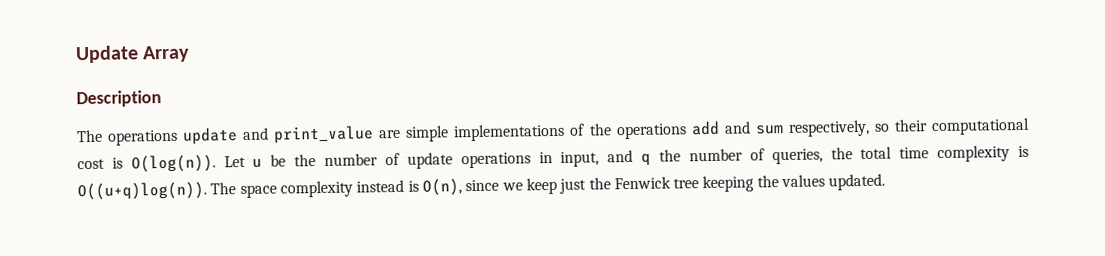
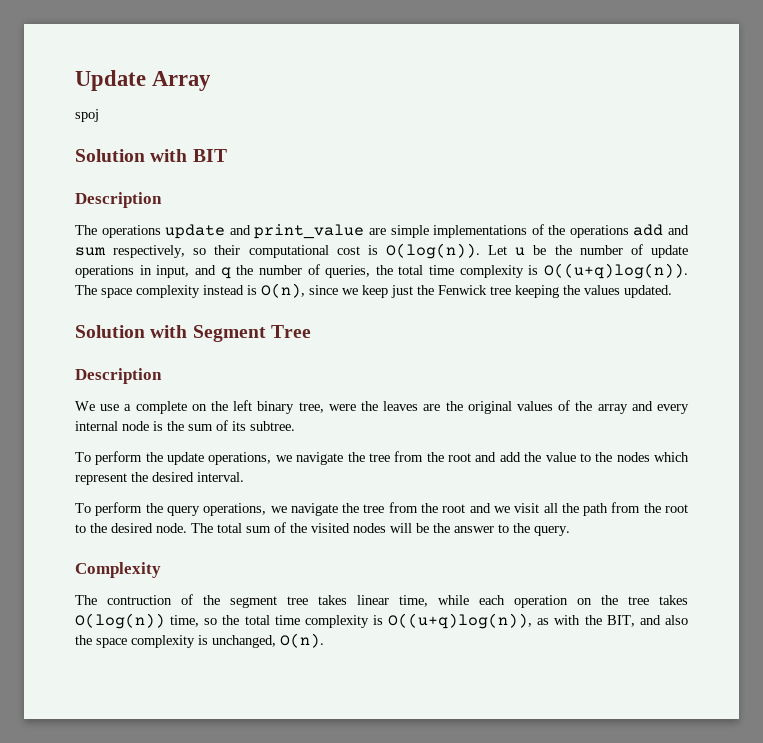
(191, 54) none -> [75,109,99,122] [75,149,227,162] // spoj // Solution with BIT
(886, 182) none -> [75,325,311,342] [75,368,162,384] [75,400,689,414] [75,420,295,431] [75,451,689,465] [75,472,244,485] [75,502,688,516] [75,522,570,536] [75,562,161,578] [75,594,688,608] [75,613,688,629] [75,633,324,648] // Solution with Segment Tree // Description // We use a complete on the left binary tree, were the leaves are the original values of the array and every internal node is the sum of its subtree. // To perform the update operations, we navigate the tree from the root and add the value to the nodes which represent the desired interval. // To perform the query operations, we navigate the tree from the root and we visit all the path from the root to the desired node. The total sum of the visited nodes will be the answer to the query. // Complexity // The contruction of the segment tree takes linear time, while each operation on the tree takes O(log(n)) time, so the total time complexity is O((u+q)log(n)), as with the BIT, and also the space complexity is unchanged, O(n).

